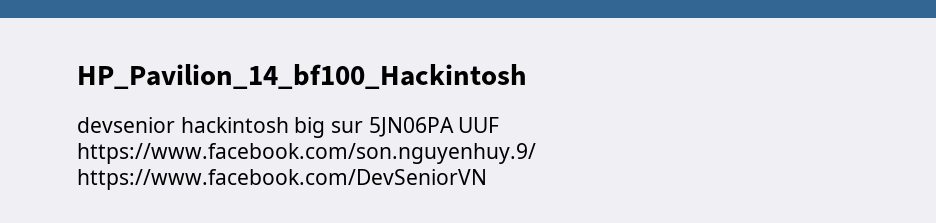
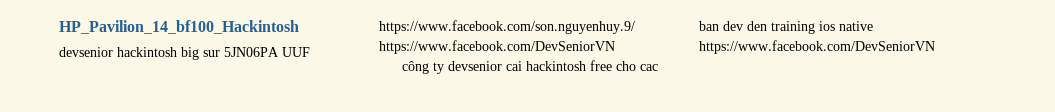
(487, 179) none -> [401,60,658,74] [699,21,873,34] [699,40,935,54] // công ty devsenior cai hackintosh free cho cac ban dev den training ios native https://www.facebook.com/DevSeniorVN

